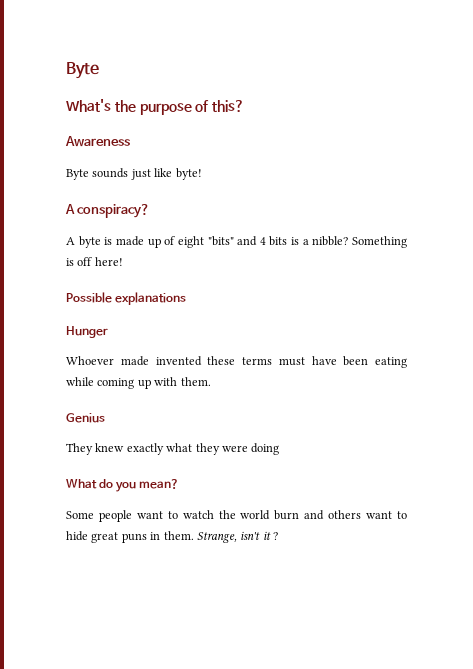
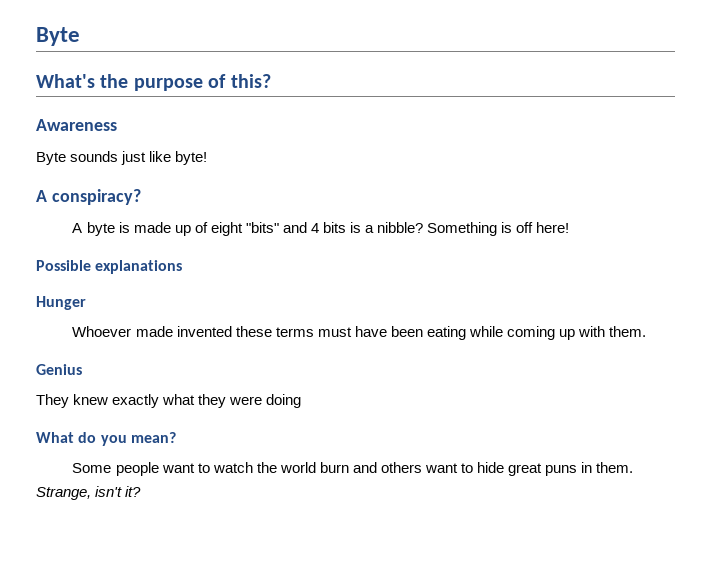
[262,531,278,540] it ? -> [125,486,142,497] it?

